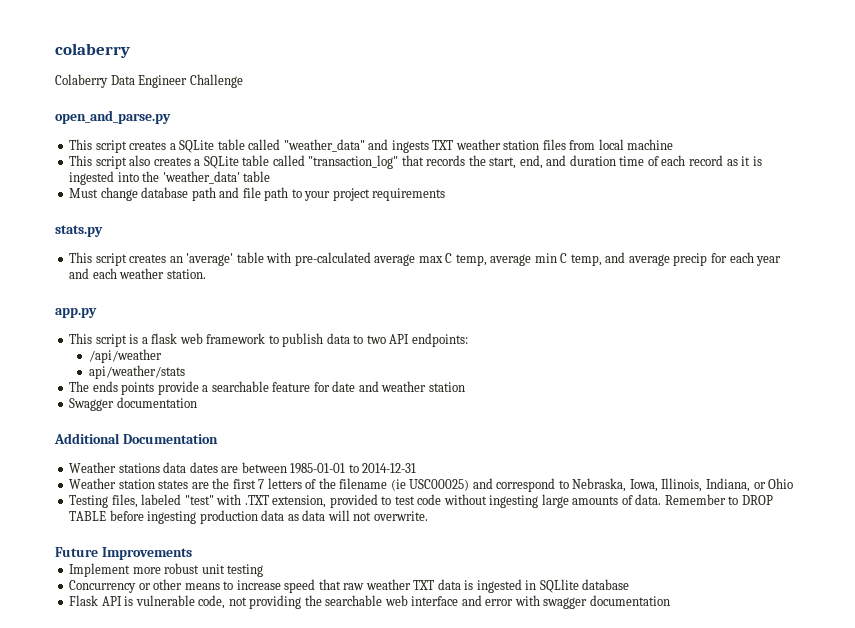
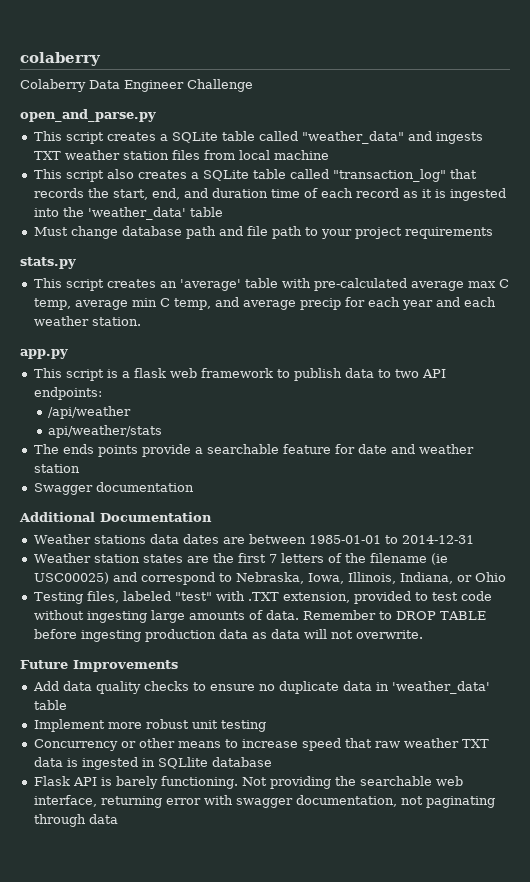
(192, 553) none -> [32,681,490,694] [33,700,67,710] // Add data quality checks to ensure no duplicate data in 'weather_data' table
[135,595,247,609] vulnerable code, not -> [115,776,267,789] barely functioning. Not
[411,595,482,606] interface and -> [33,795,162,808] interface, returning
[589,595,670,606] documentation -> [295,795,495,808] [33,814,118,827] documentation, not paginating through data

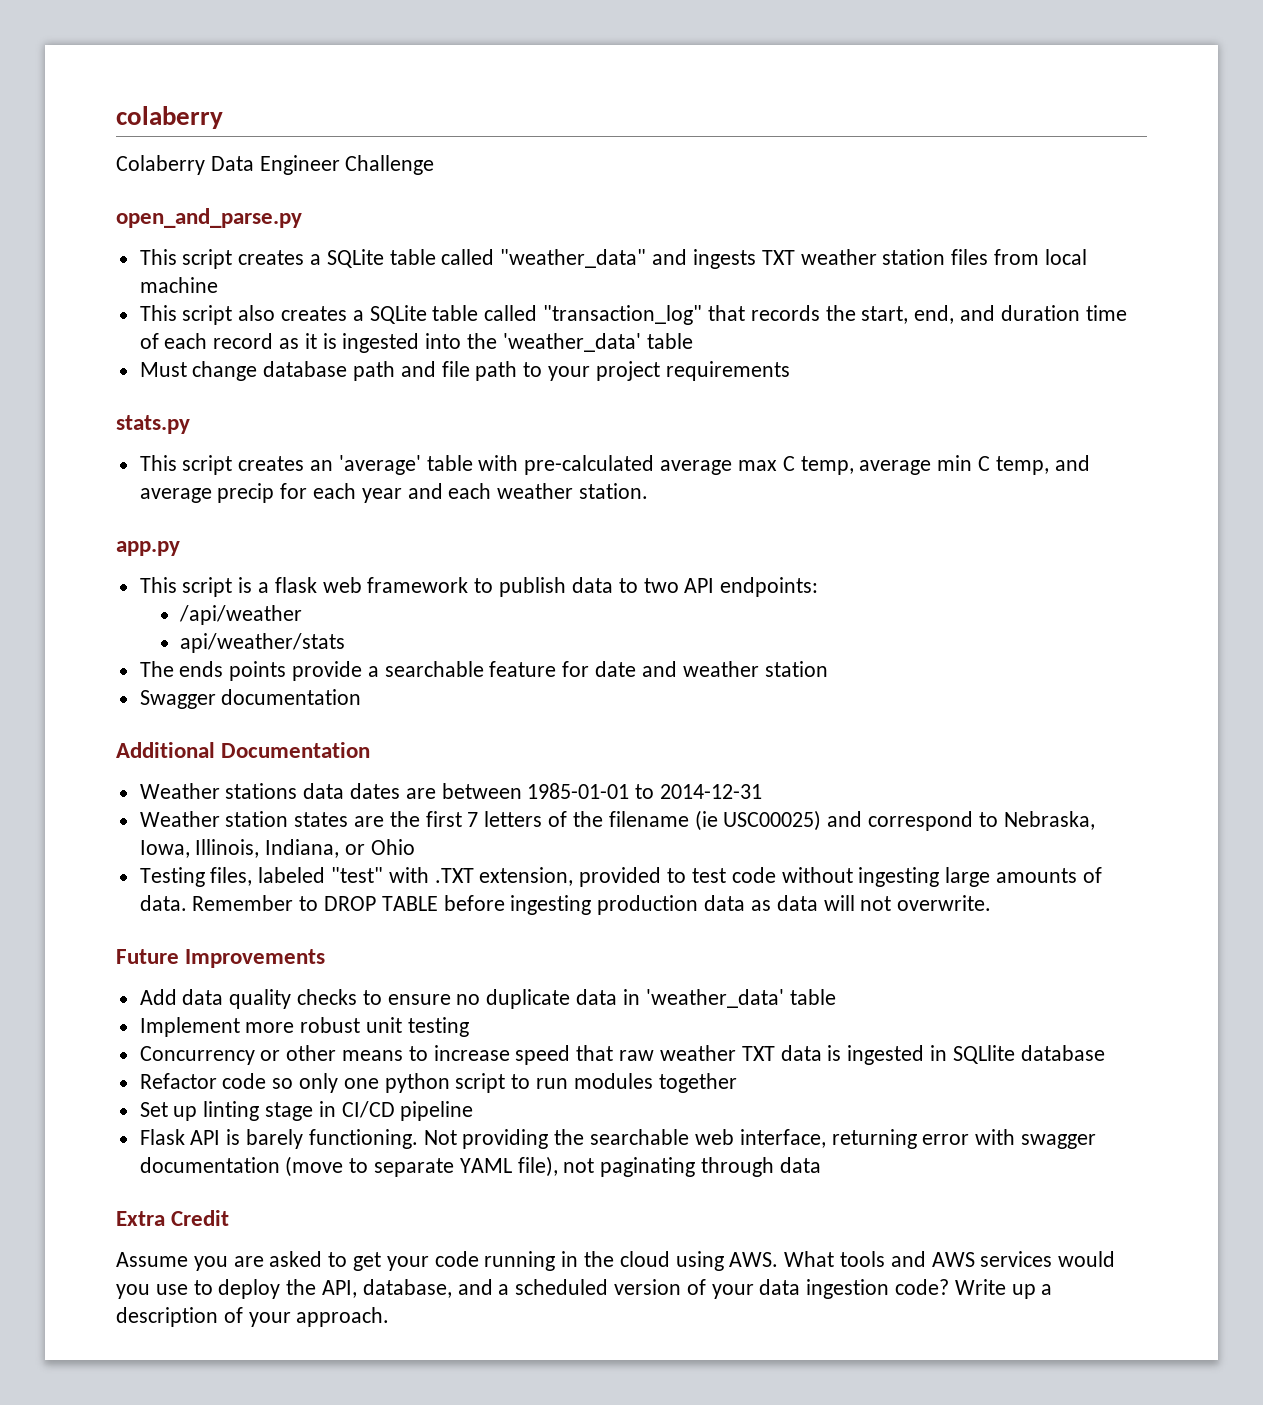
(272, 762) none -> [139,1073,737,1093] [139,1101,474,1121] // Refactor code so only one python script to run modules together // Set up linting stage in CI/CD pipeline
[295,795,495,808] [33,814,118,827] documentation, not paginating through data -> [139,1156,821,1177] [116,1210,230,1226] [116,1251,1116,1271] [116,1279,1053,1299] [116,1307,390,1327] documentation (move to separate YAML file), not paginating through data // Extra Credit // Assume you are asked to get your code running in the cloud using AWS. What tools and AWS services would you use to deploy the API, database, and a scheduled version of your data ingestion code? Write up a description of your approach.

